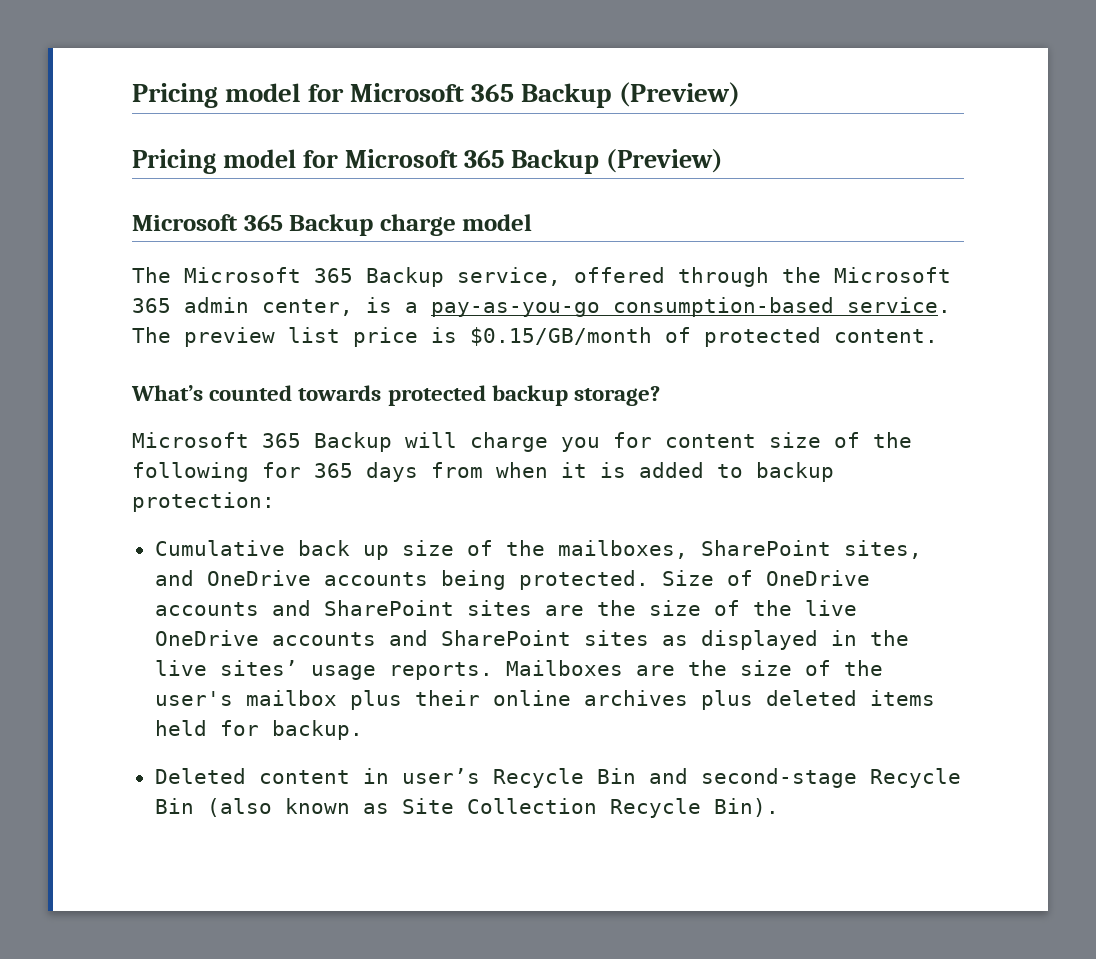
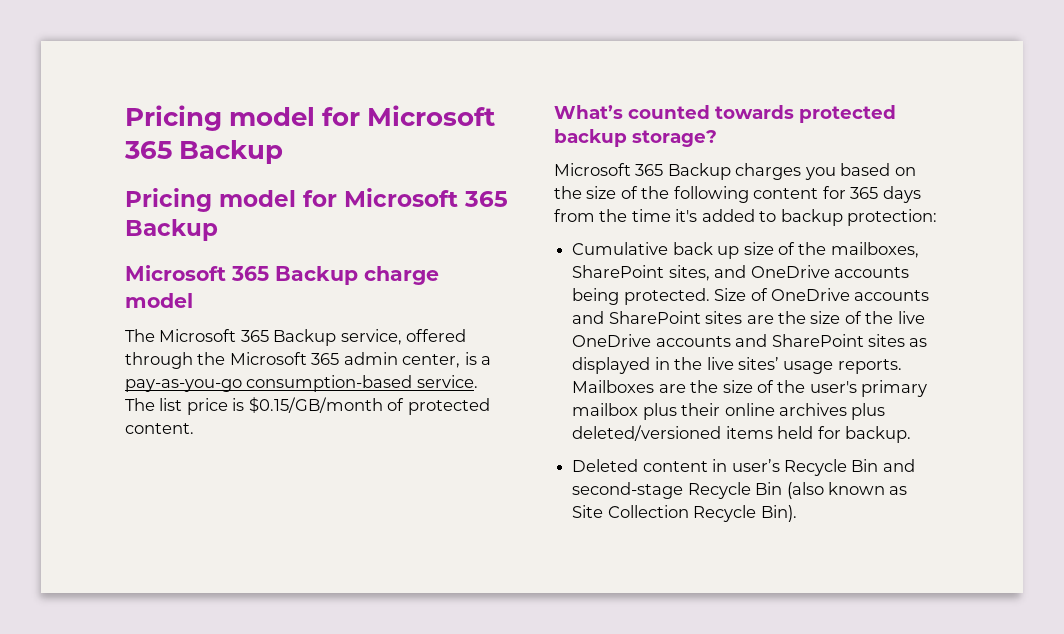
[132,82,740,108] [132,149,724,174] Pricing model for Microsoft 365 Backup (Preview) // Pricing model for Microsoft 365 Backup (Preview) -> [125,105,496,131] [124,140,284,164] [125,188,508,212] [125,219,218,241] Pricing model for Microsoft 365 Backup // Pricing model for Microsoft 365 Backup
[184,327,275,347] preview -> (155, 404) none
[405,432,756,452] will charge you for content -> [735,163,916,180] [554,186,582,199] charges you based on the
(249, 472) none -> [753,188,819,199] content
[496,462,626,478] when it is -> [599,209,698,222] the time it's
(233, 698) none -> [861,380,928,397] primary
[765,690,857,706] deleted -> [572,425,722,441] deleted/versioned

